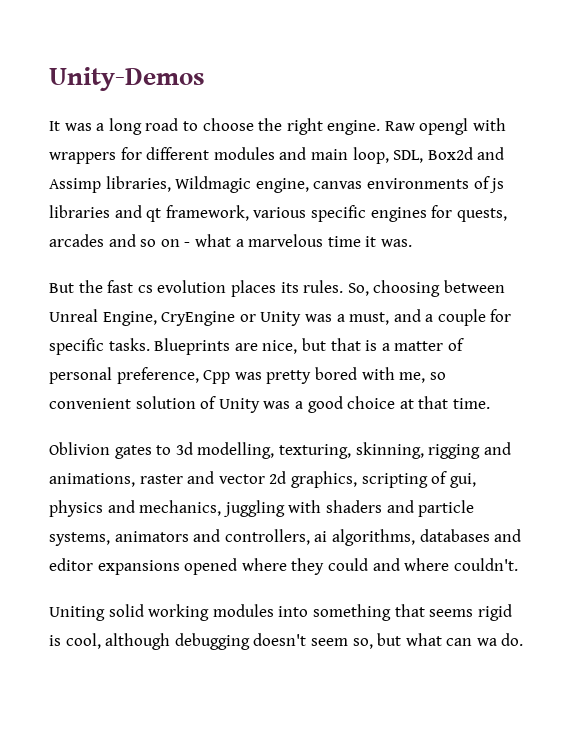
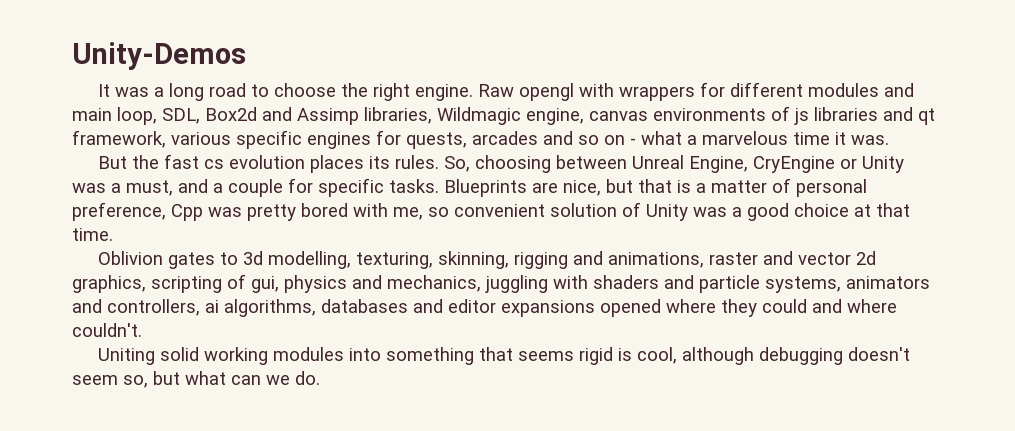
[476,638,497,646] wa -> [266,375,290,385] we

